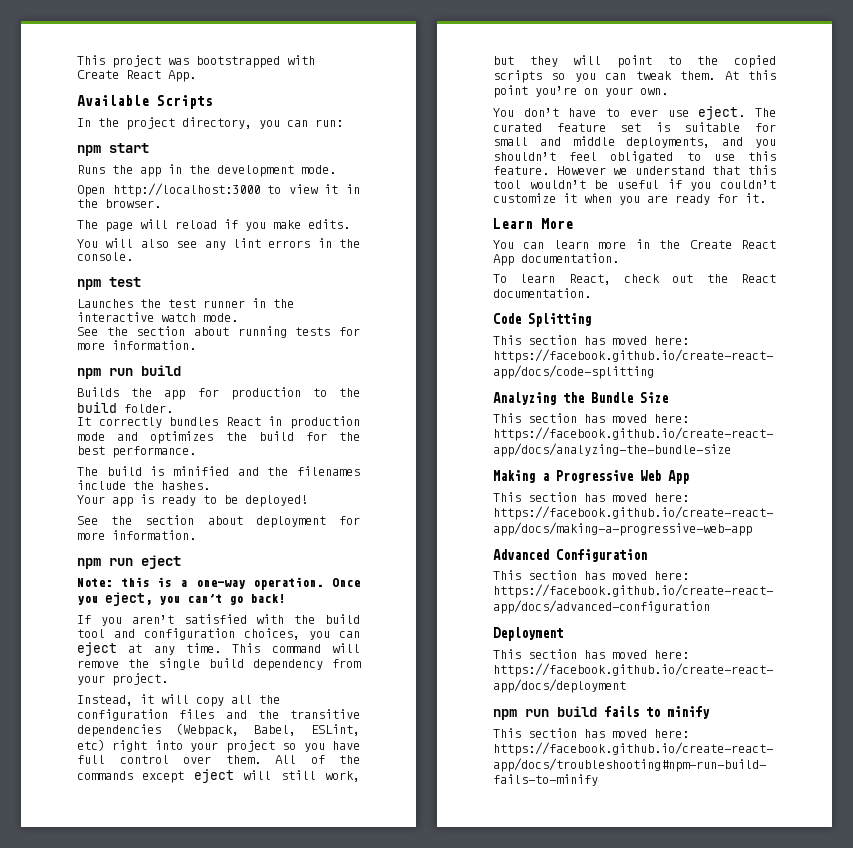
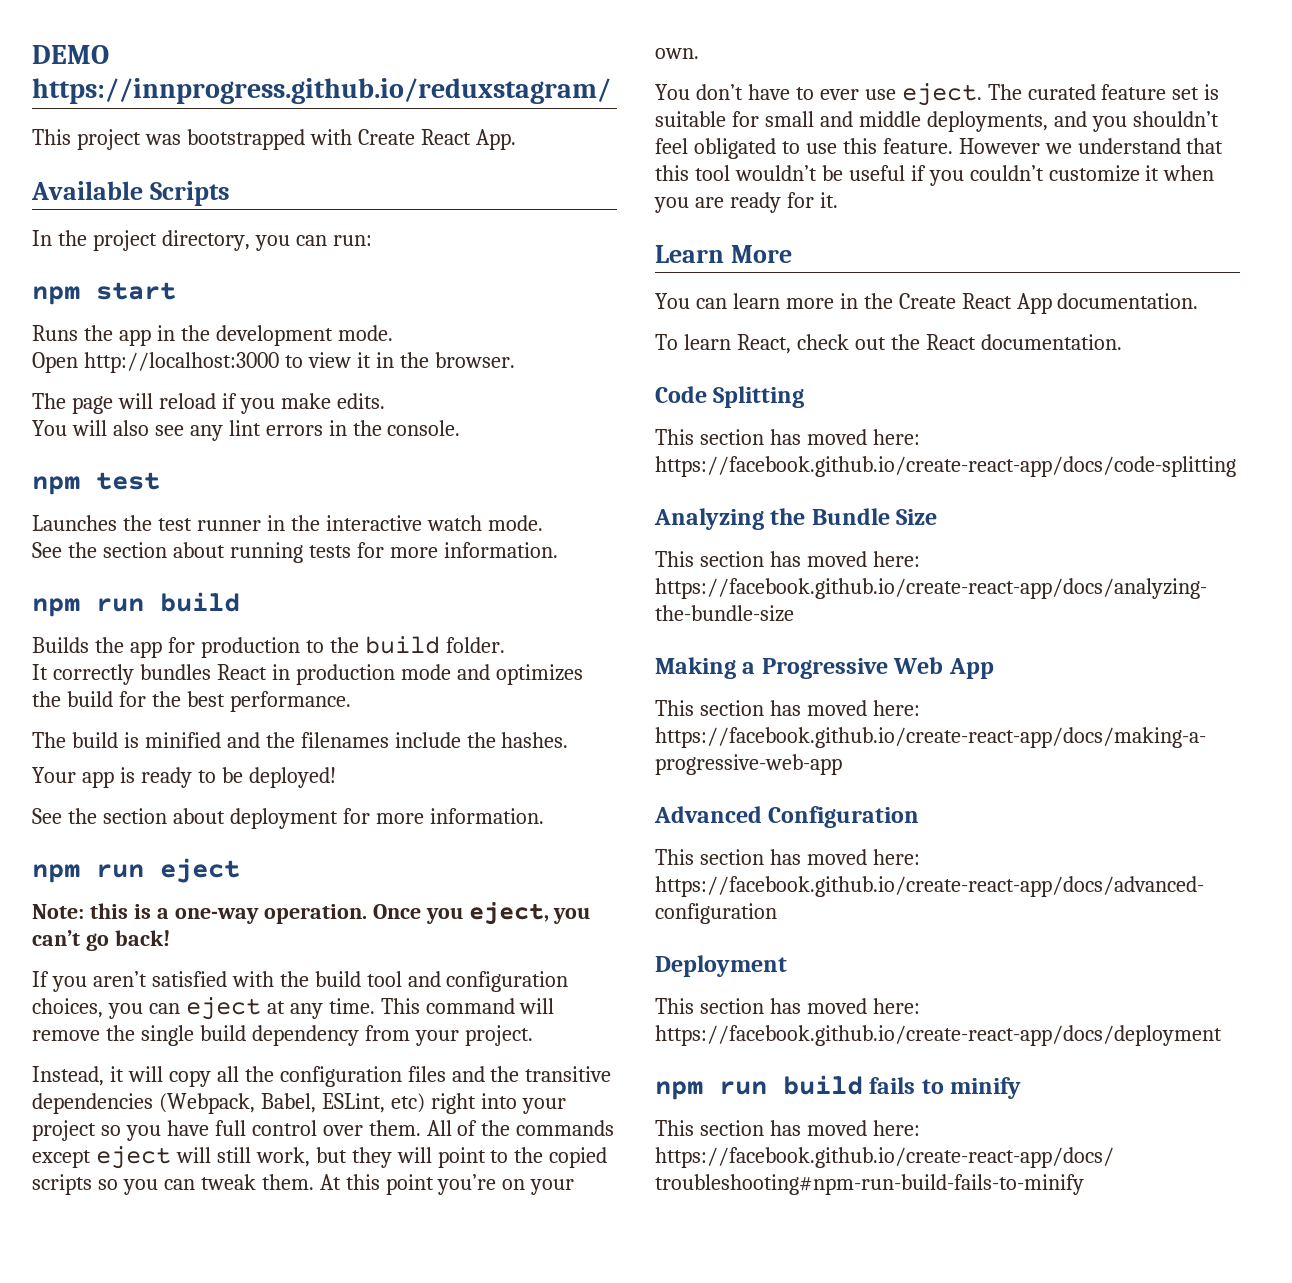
(77, 60) none -> [32,45,109,64] [32,78,611,104] DEMO https://innprogress.github.io/reduxstagram/ //

